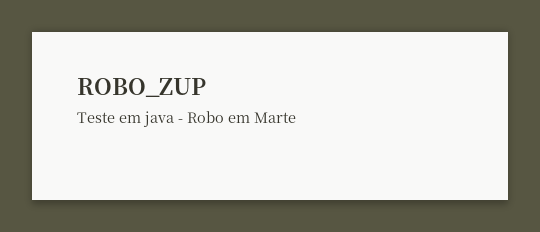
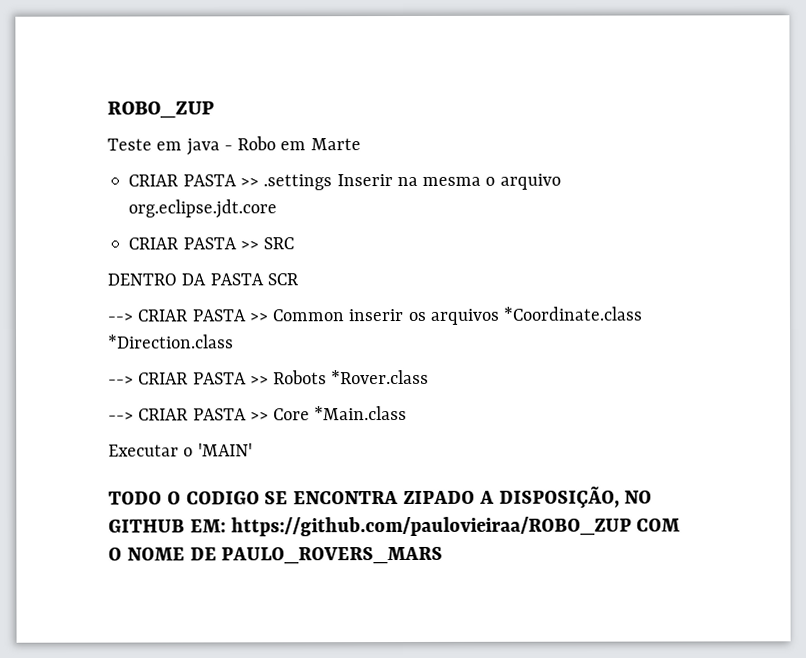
(296, 117) none -> [128,173,561,191] [128,199,278,219] [128,237,295,250] [107,273,299,286] [107,306,643,325] [108,334,234,349] [108,369,430,385] [108,405,408,421] [108,443,253,457] [108,486,653,508] [108,516,682,537] [108,546,444,565] // CRIAR PASTA >> .settings Inserir na mesma o arquivo org.eclipse.jdt.core // CRIAR PASTA >> SRC // DENTRO DA PASTA SCR // --> CRIAR PASTA >> Common inserir os arquivos *Coordinate.class *Direction.class // --> CRIAR PASTA >> Robots *Rover.class // --> CRIAR PASTA >> Core *Main.class // Executar o 'MAIN' // TODO O CODIGO SE ENCONTRA ZIPADO A DISPOSIÇÃO, NO GITHUB EM: https://github.com/paulovieiraa/ROBO_ZUP COM O NOME DE PAULO_ROVERS_MARS

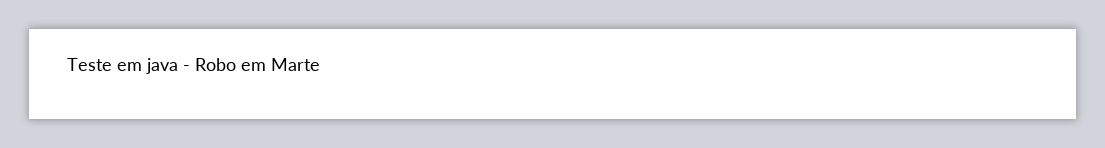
[107,101,214,119] ROBO_ZUP // -> (67, 64) none
[128,173,561,191] [128,199,278,219] [128,237,295,250] [107,273,299,286] [107,306,643,325] [108,334,234,349] [108,369,430,385] [108,405,408,421] [108,443,253,457] [108,486,653,508] [108,516,682,537] [108,546,444,565] // CRIAR PASTA >> .settings Inserir na mesma o arquivo org.eclipse.jdt.core // CRIAR PASTA >> SRC // DENTRO DA PASTA SCR // --> CRIAR PASTA >> Common inserir os arquivos *Coordinate.class *Direction.class // --> CRIAR PASTA >> Robots *Rover.class // --> CRIAR PASTA >> Core *Main.class // Executar o 'MAIN' // TODO O CODIGO SE ENCONTRA ZIPADO A DISPOSIÇÃO, NO GITHUB EM: https://github.com/paulovieiraa/ROBO_ZUP COM O NOME DE PAULO_ROVERS_MARS -> (320, 64) none

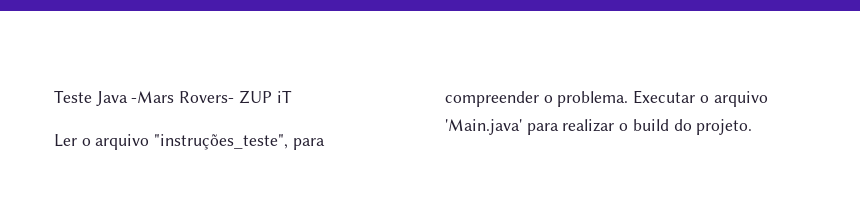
[117,58,320,74] em java - Robo em Marte -> [95,90,292,106] [54,134,325,150] [445,90,768,107] [445,119,753,135] Java -Mars Rovers- ZUP iT // Ler o arquivo "instruções_teste", para compreender o problema. Executar o arquivo 'Main.java' para realizar o build do projeto.

